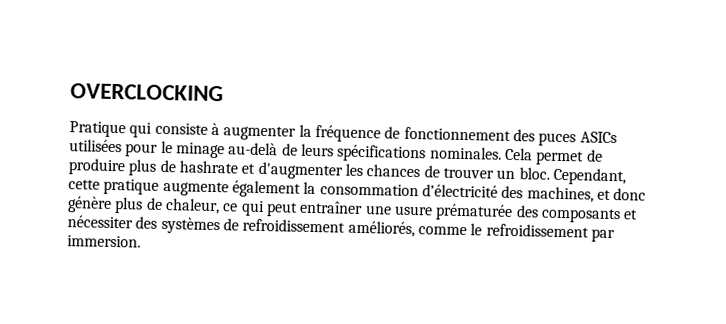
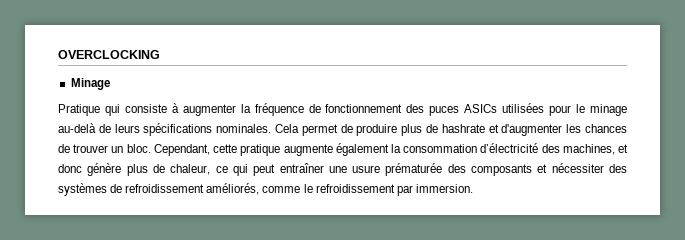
(224, 92) none -> [70,78,110,90] // Minage

